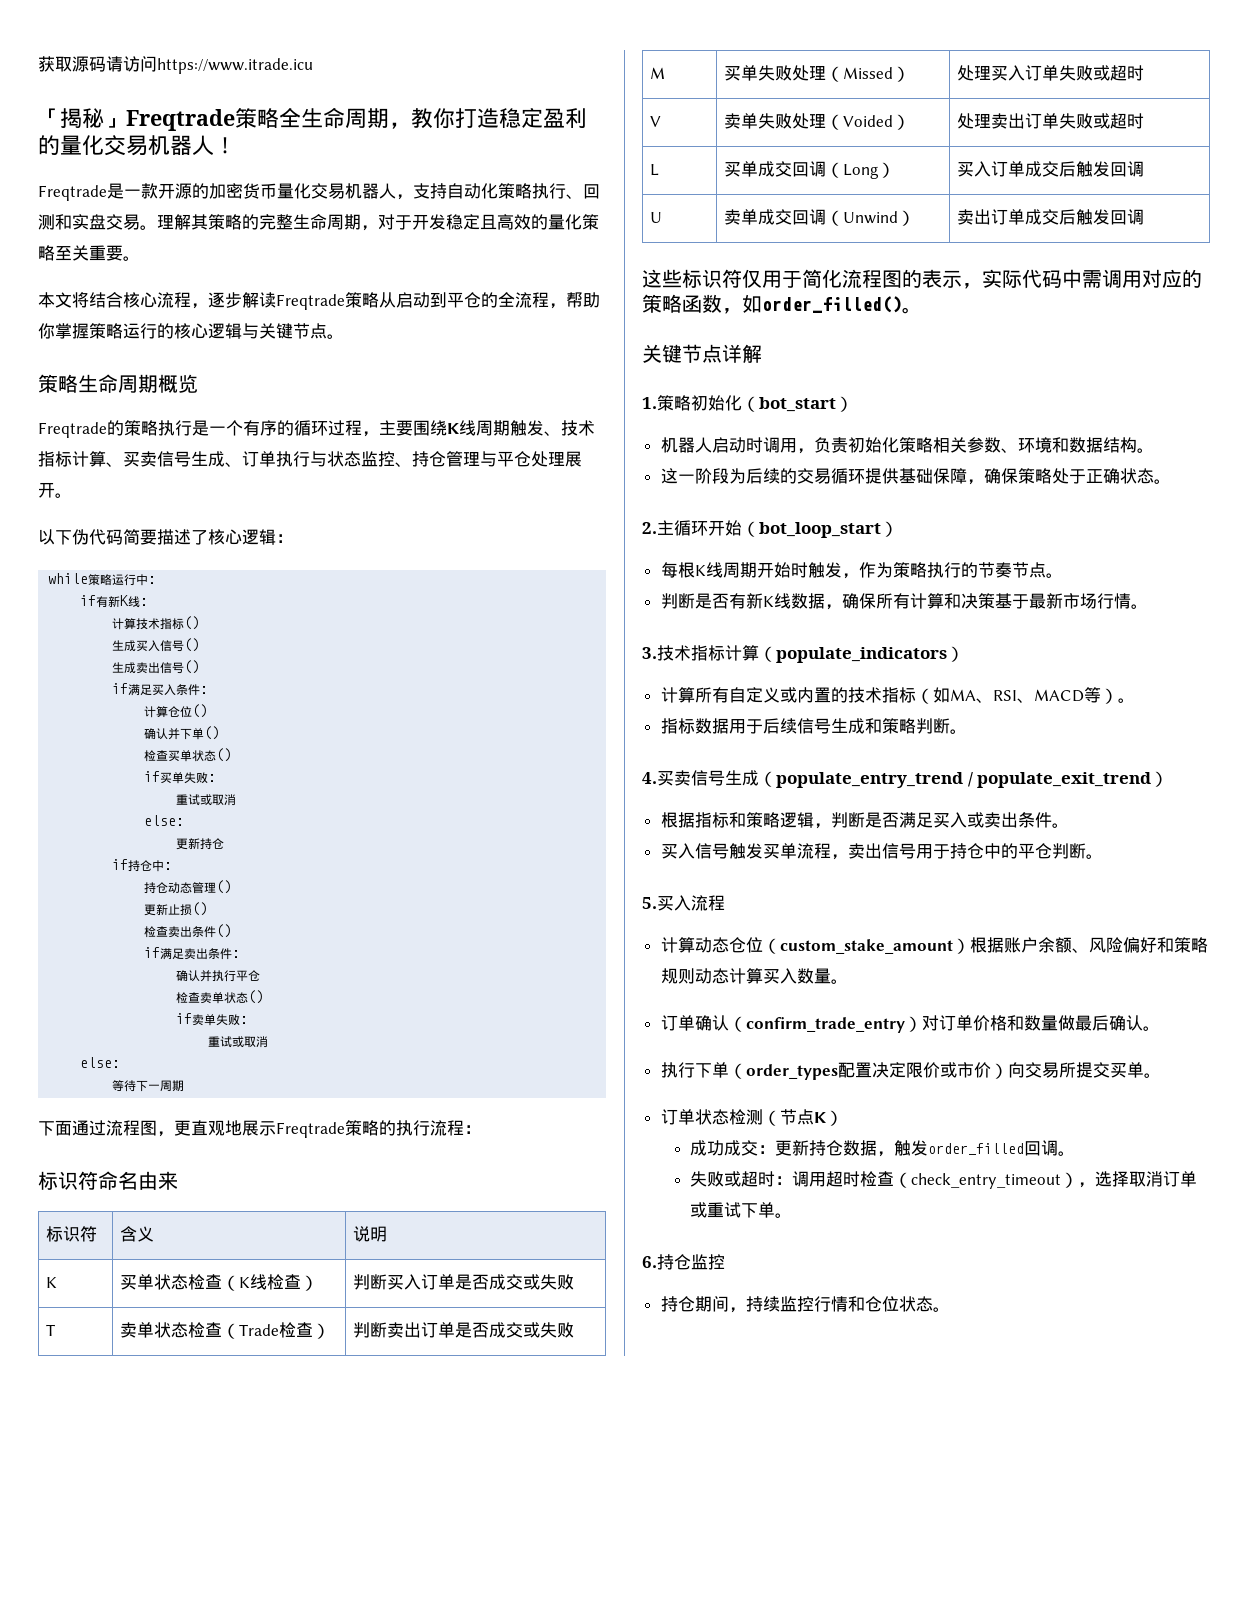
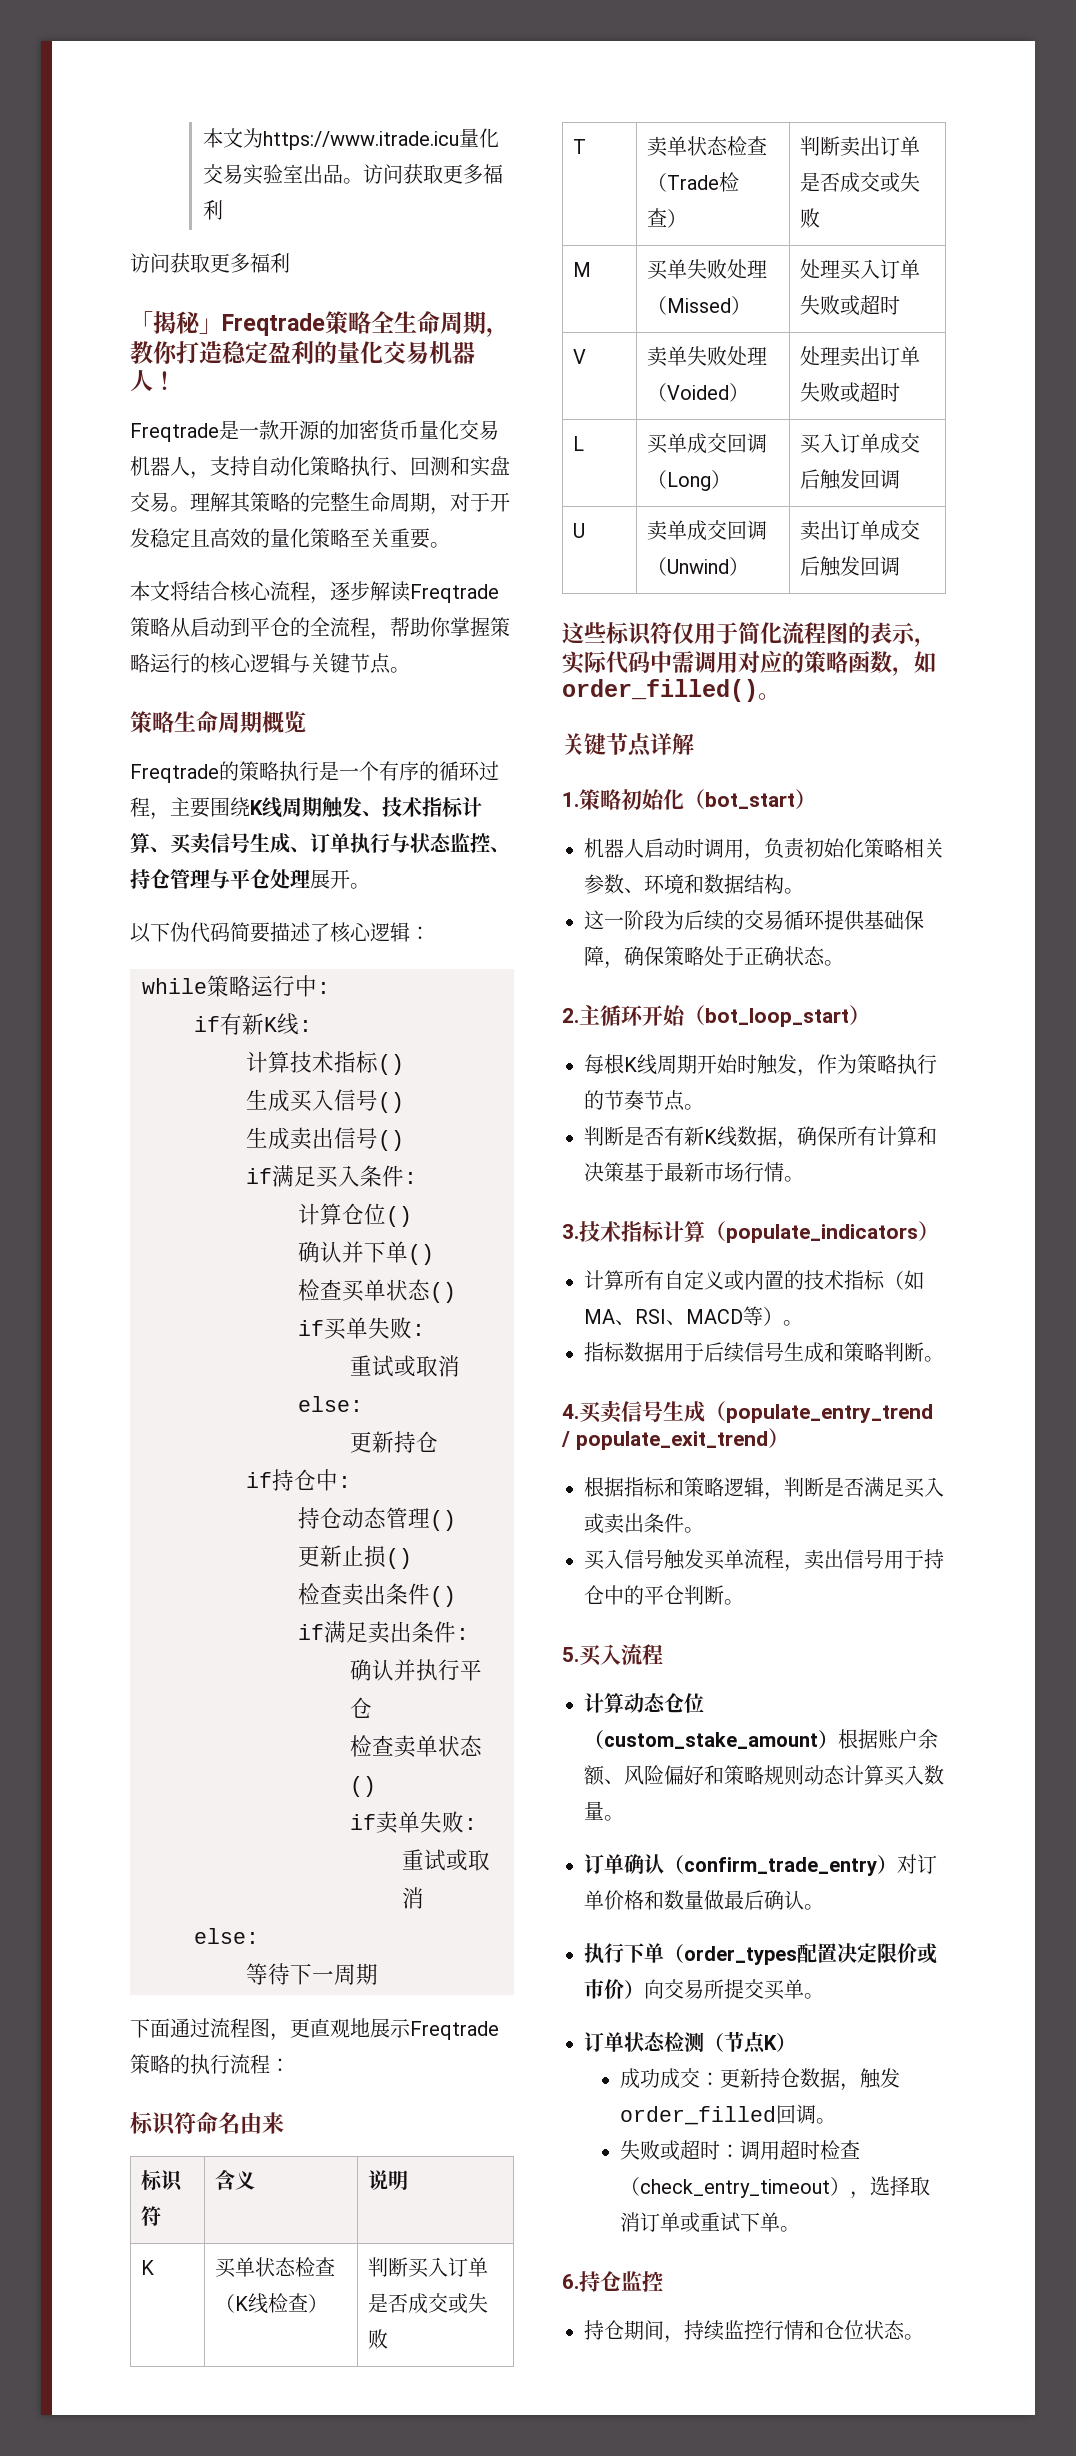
[38,56,313,74] 获取源码请访问https://www.itrade.icu -> [202,128,499,150] [202,164,503,185] [202,200,223,220] [130,253,290,273] 本文为https://www.itrade.icu量化交易实验室出品。访问获取更多福利 // 访问获取更多福利

